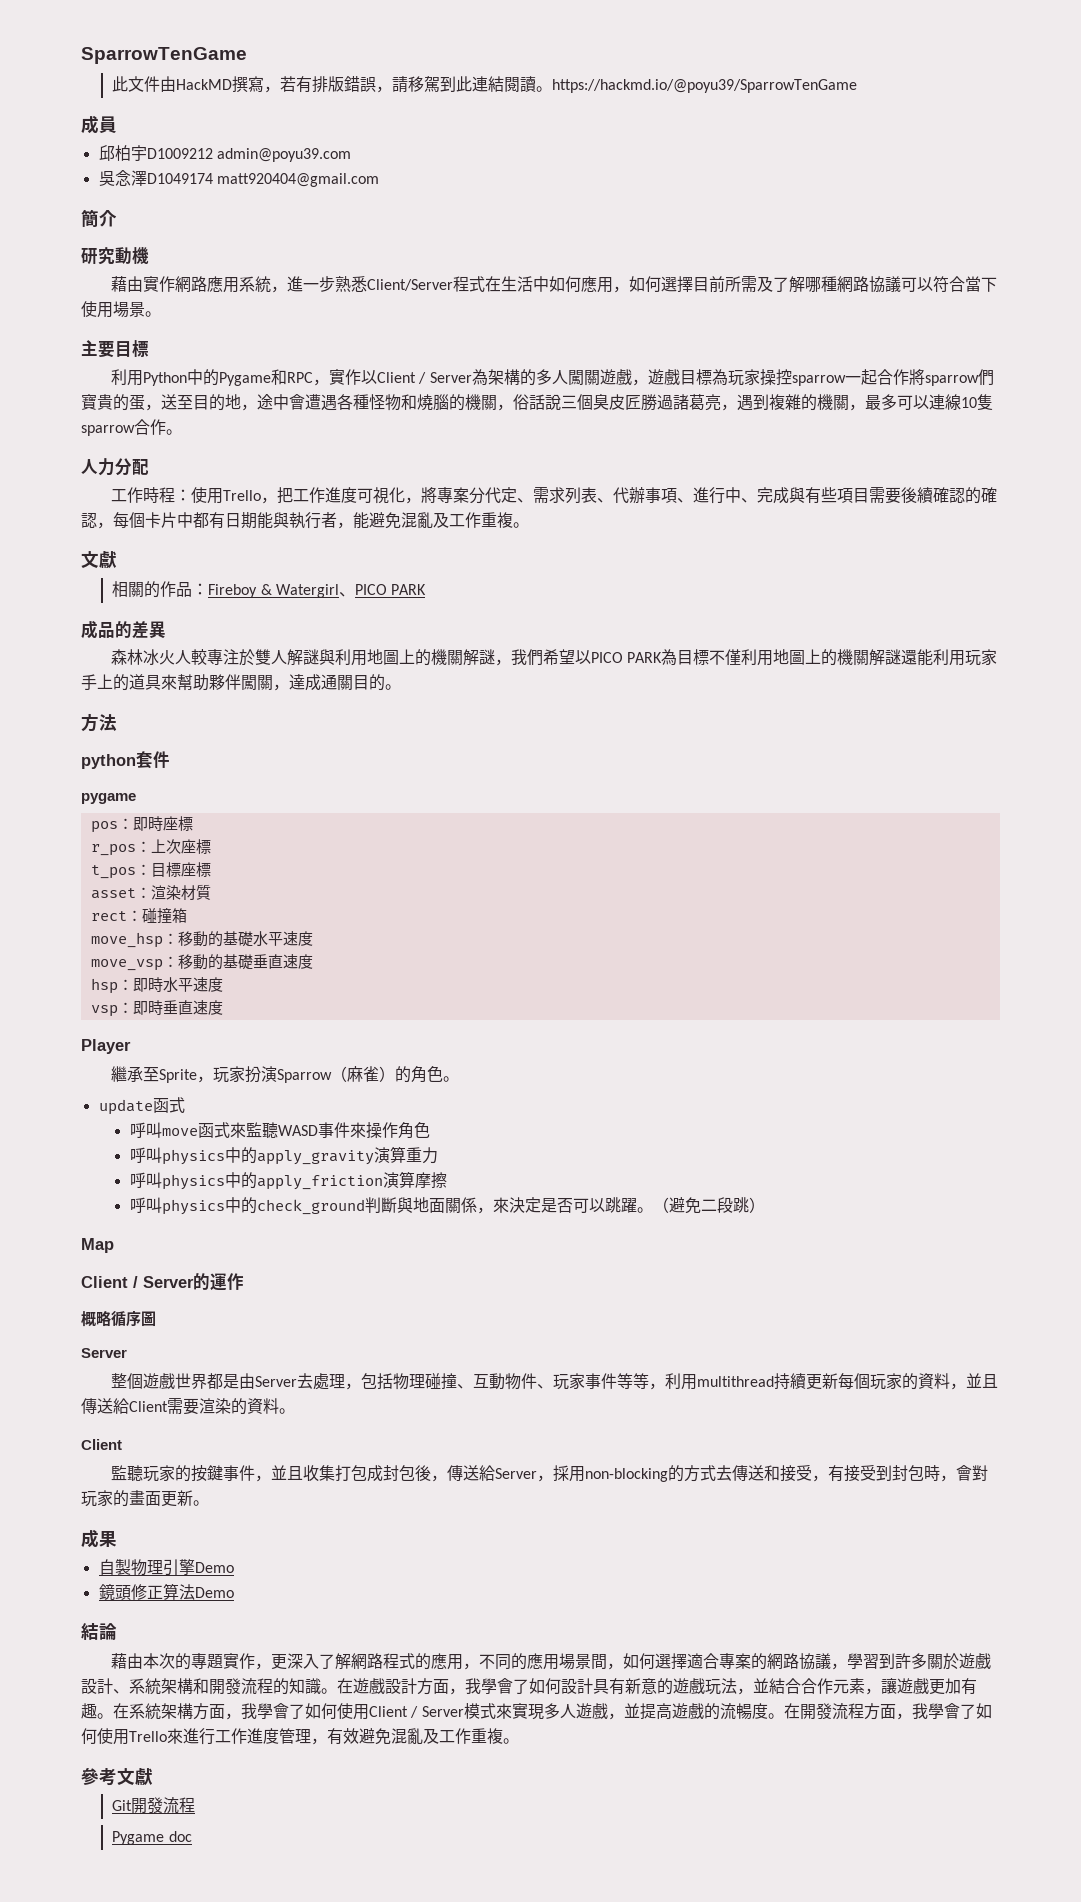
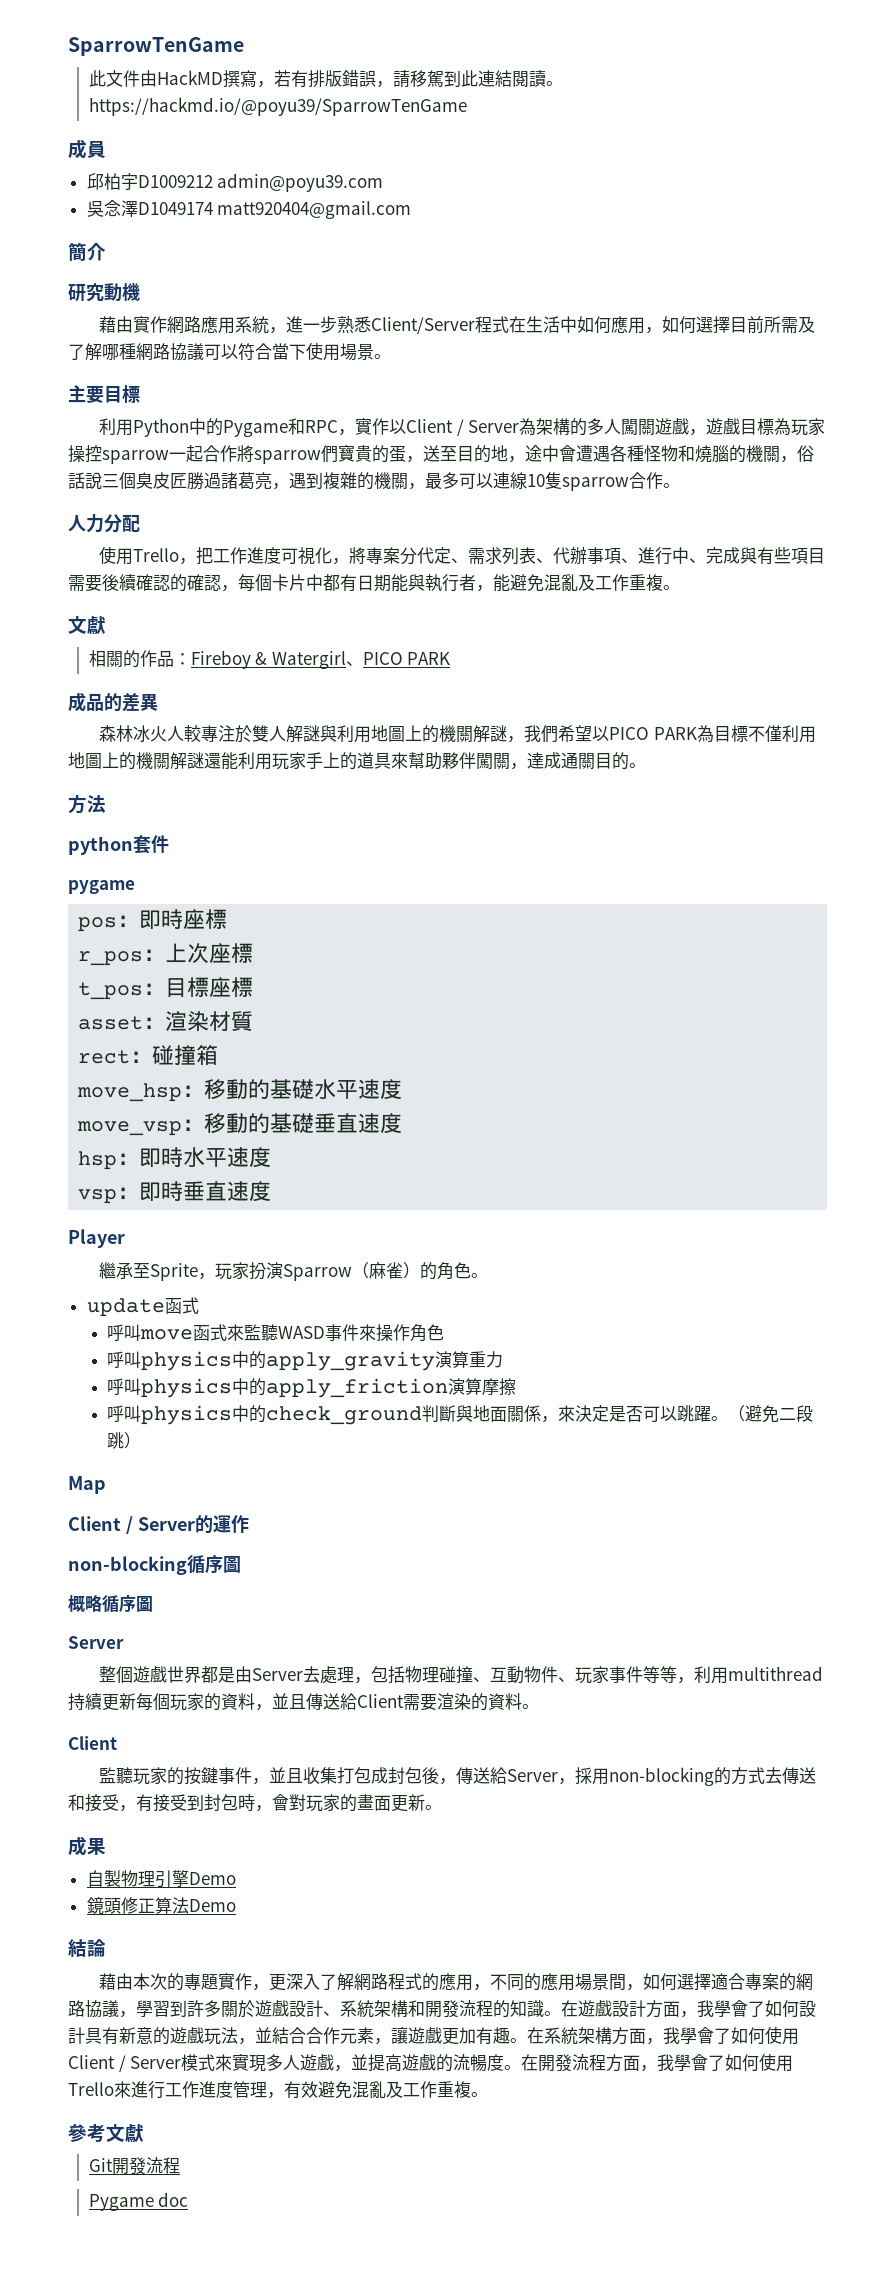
[110,487,191,503] 工作時程： -> (140, 523) none
(244, 1281) none -> [68,1555,241,1575] // non-blocking循序圖

